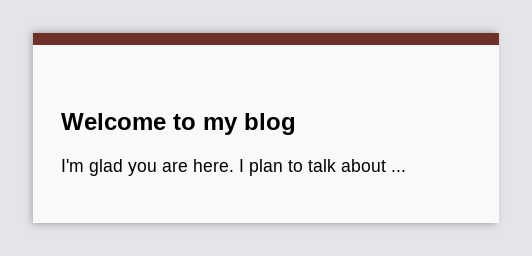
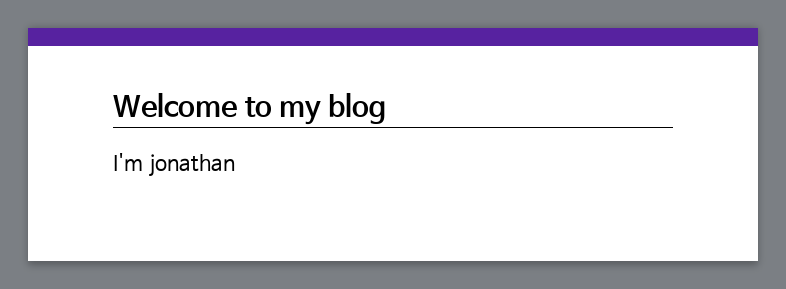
[89,159,406,176] glad you are here. I plan to talk about ... -> [148,154,235,177] jonathan

